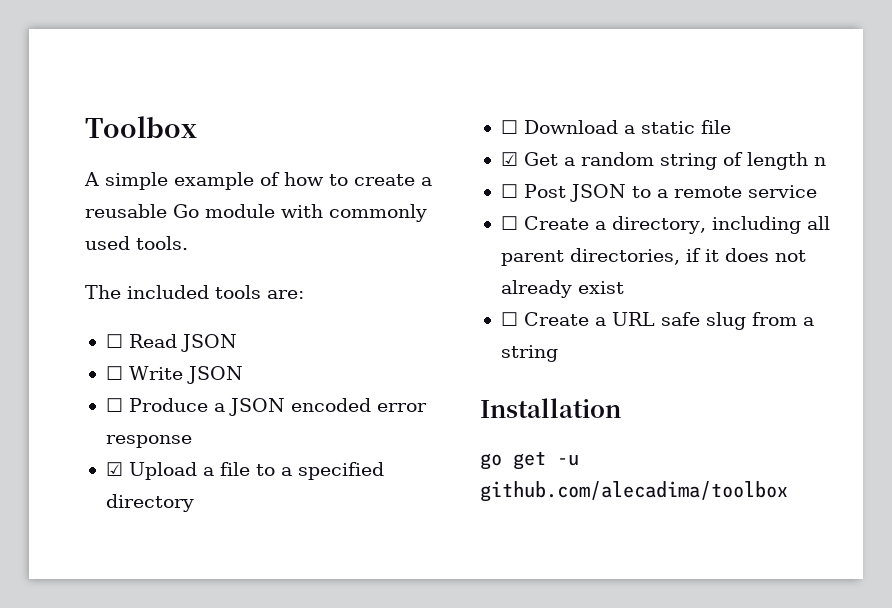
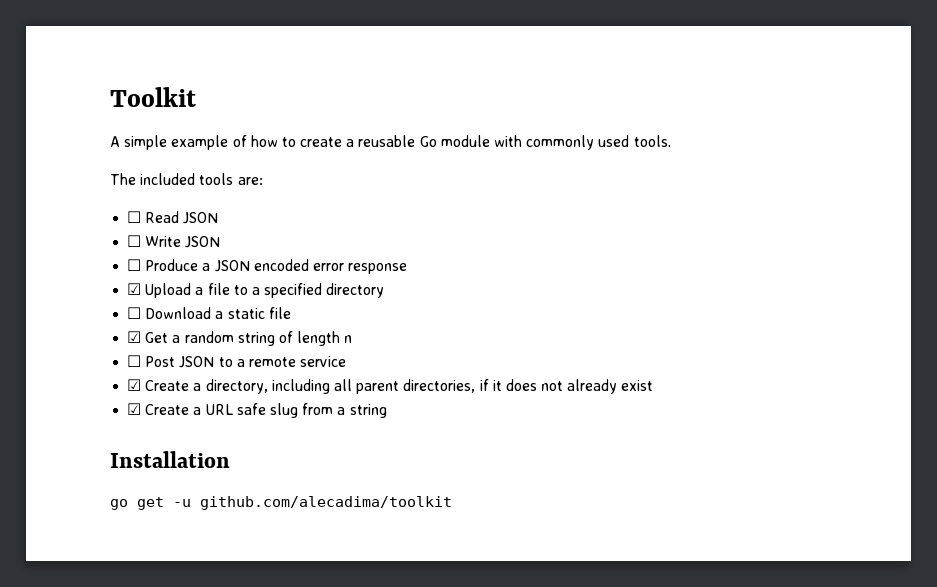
[85,116,197,138] Toolbox -> [110,87,196,107] Toolkit
[500,216,518,230] ☐ -> [127,379,142,391] ☑
[500,312,518,326] ☐ -> [127,403,142,415] ☑
[480,481,788,502] github.com/alecadima/toolbox -> [200,496,452,510] github.com/alecadima/toolkit

